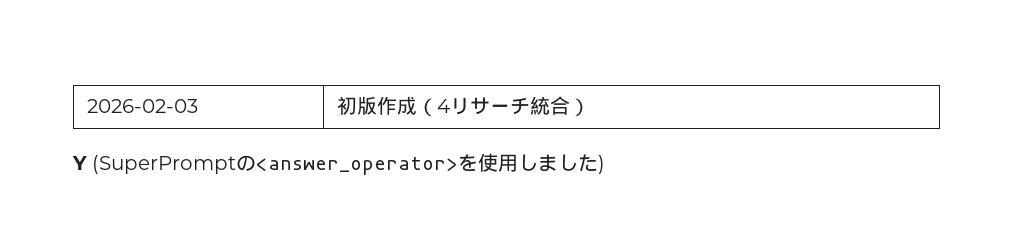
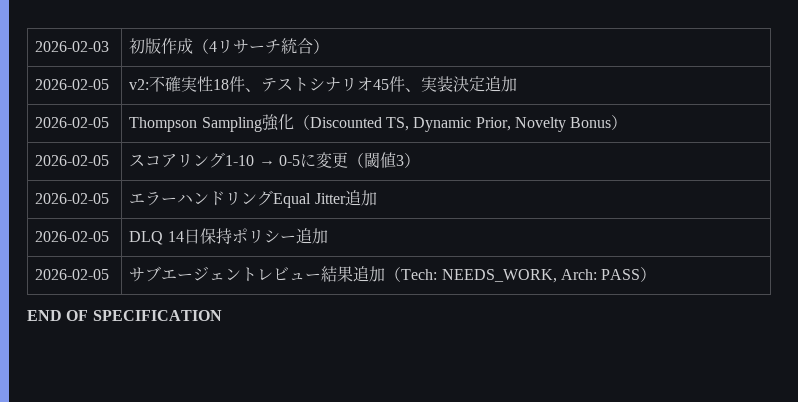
[72,153,606,175] // Y (SuperPromptの<answer_operator>を使用しました) -> [35,79,110,90] [129,76,518,92] [35,117,110,128] [129,114,628,132] [35,155,110,166] [129,152,420,168] [35,193,110,204] [129,190,377,208] [35,231,110,242] [129,228,328,245] [35,269,110,280] [129,266,657,283] [27,310,222,321] // 2026-02-05 | v2:不確実性18件、テストシナリオ45件、実装決定追加 // 2026-02-05 | Thompson Sampling強化（Discounted TS, Dynamic Prior, Novelty Bonus） // 2026-02-05 | スコアリング1-10 → 0-5に変更（閾値3） // 2026-02-05 | エラーハンドリングEqual Jitter追加 // 2026-02-05 | DLQ 14日保持ポリシー追加 // 2026-02-05 | サブエージェントレビュー結果追加（Tech: NEEDS_WORK, Arch: PASS） // END OF SPECIFICATION

